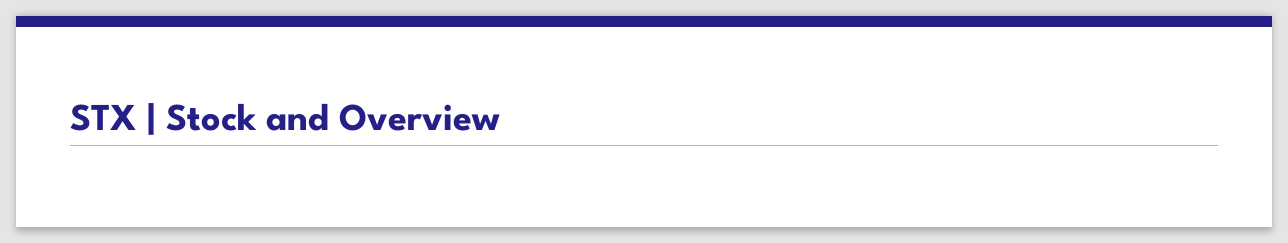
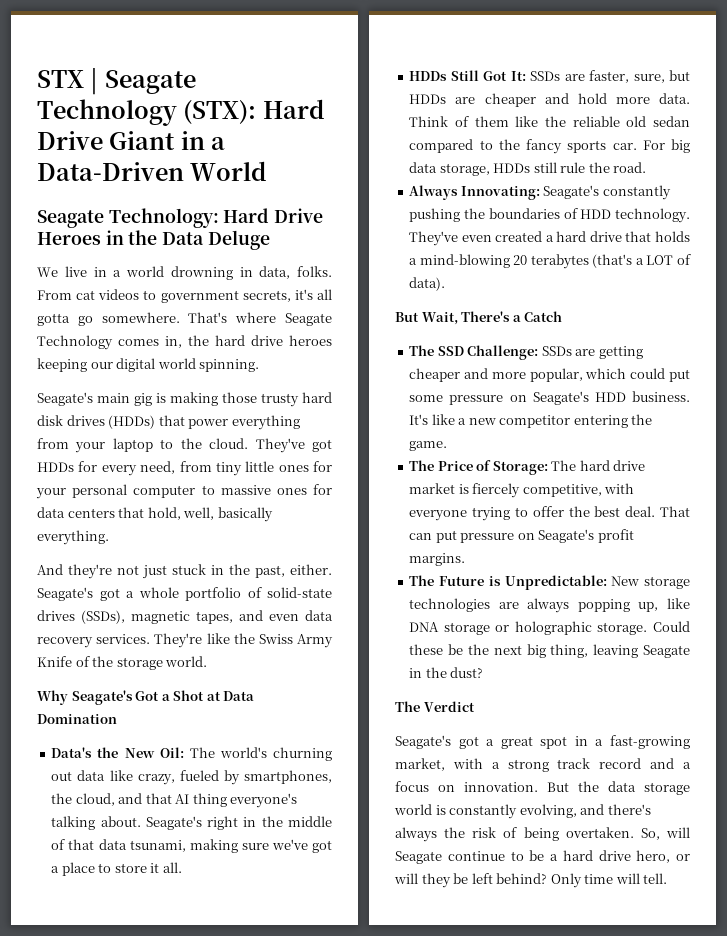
[165,103,501,131] Stock and Overview -> [104,70,196,94] [37,99,324,126] [37,131,226,150] [37,161,267,181] [37,208,324,228] [37,230,270,250] [37,266,332,280] [37,289,332,303] [37,312,332,326] [37,335,332,350] [37,358,260,372] [37,392,332,407] [37,415,300,430] [37,438,332,453] [37,461,332,476] [36,484,332,499] [37,507,273,522] [37,530,109,545] [37,564,332,579] [37,587,332,601] [37,610,333,624] [37,633,333,648] [37,656,208,670] [37,690,255,705] [37,714,117,724] [51,747,332,761] [51,770,332,785] [51,793,298,808] [51,816,332,830] [51,839,332,853] [51,862,182,876] [409,70,690,83] [409,93,690,107] [409,116,690,127] [409,139,690,154] [409,162,647,176] [409,185,671,200] [409,208,690,223] [409,231,690,246] [409,254,691,269] [409,277,446,291] [395,311,563,325] [409,345,643,360] [409,368,690,382] [409,391,690,405] [409,414,653,428] [409,441,448,451] [409,460,646,475] [409,483,635,498] [409,506,690,521] [409,529,634,543] [409,553,466,566] [409,575,690,590] [409,598,690,613] [409,621,690,635] [409,644,690,658] [409,667,484,678] [395,701,475,712] [395,735,690,749] [395,758,691,772] [395,781,690,795] [394,804,651,819] [395,827,690,842] [395,850,690,864] [394,873,668,888] Seagate Technology (STX): Hard Drive Giant in a Data-Driven World // Seagate Technology: Hard Drive Heroes in the Data Deluge // We live in a world drowning in data, folks. From cat videos to government secrets, it's all gotta go somewhere. That's where Seagate Technology comes in, the hard drive heroes keeping our digital world spinning. // Seagate's main gig is making those trusty hard disk drives (HDDs) that power everything from your laptop to the cloud. They've got HDDs for every need, from tiny little ones for your personal computer to massive ones for data centers that hold, well, basically everything. // And they're not just stuck in the past, either. Seagate's got a whole portfolio of solid-state drives (SSDs), magnetic tapes, and even data recovery services. They're like the Swiss Army Knife of the storage world. // Why Seagate's Got a Shot at Data Domination // Data's the New Oil: The world's churning out data like crazy, fueled by smartphones, the cloud, and that AI thing everyone's talking about. Seagate's right in the middle of that data tsunami, making sure we've got a place to store it all. // HDDs Still Got It: SSDs are faster, sure, but HDDs are cheaper and hold more data. Think of them like the reliable old sedan compared to the fancy sports car. For big data storage, HDDs still rule the road. // Always Innovating: Seagate's constantly pushing the boundaries of HDD technology. They've even created a hard drive that holds a mind-blowing 20 terabytes (that's a LOT of data). // But Wait, There's a Catch // The SSD Challenge: SSDs are getting cheaper and more popular, which could put some pressure on Seagate's HDD business. It's like a new competitor entering the game. // The Price of Storage: The hard drive market is fiercely competitive, with everyone trying to offer the best deal. That can put pressure on Seagate's profit margins. // The Future is Unpredictable: New storage technologies are always popping up, like DNA storage or holographic storage. Could these be the next big thing, leaving Seagate in the dust? // The Verdict // Seagate's got a great spot in a fast-growing market, with a strong track record and a focus on innovation. But the data storage world is constantly evolving, and there's always the risk of being overtaken. So, will Seagate continue to be a hard drive hero, or will they be left behind? Only time will tell.

